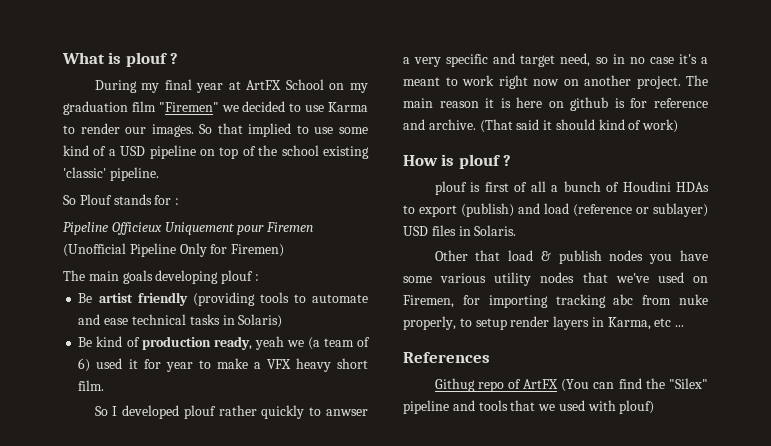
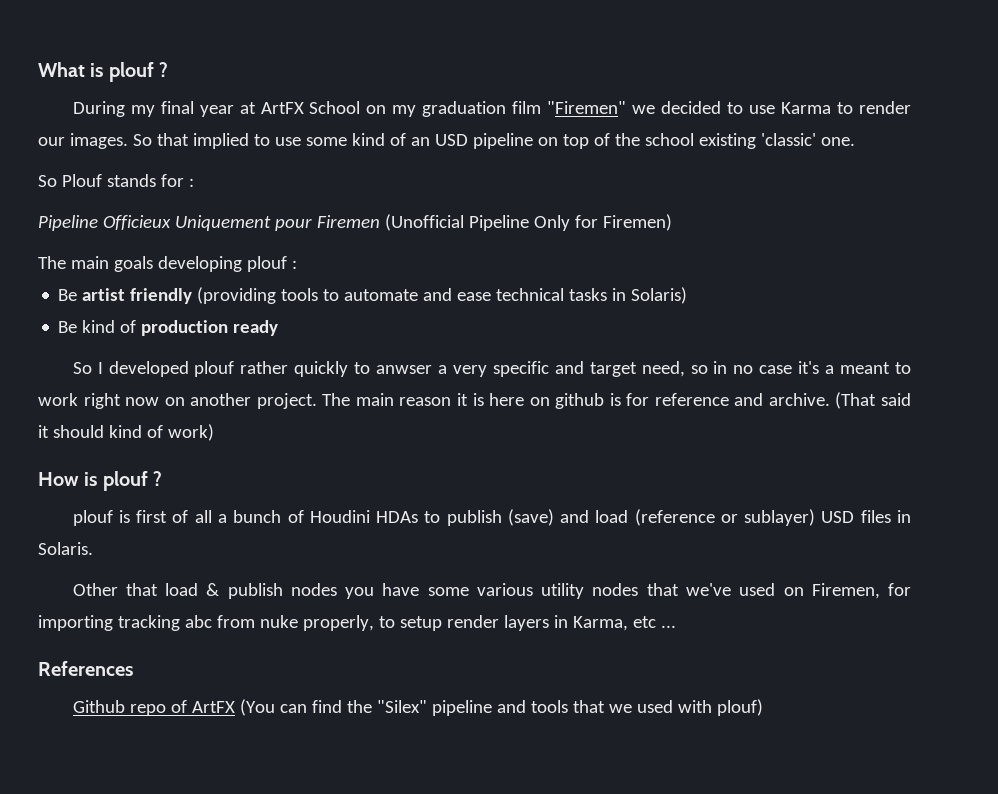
[108,149,116,156] a -> [410,137,430,146] an
[109,167,159,181] pipeline. -> [820,137,855,146] one.
[213,336,370,350] [78,358,368,372] [78,380,105,391] ready, yeah we (a team of 6) used it for year to make a VFX heavy short film. -> [233,320,279,336] ready
[419,203,514,217] export (publish) -> [446,509,554,526] publish (save)
[434,378,475,392] Githug -> [72,700,125,713] Github

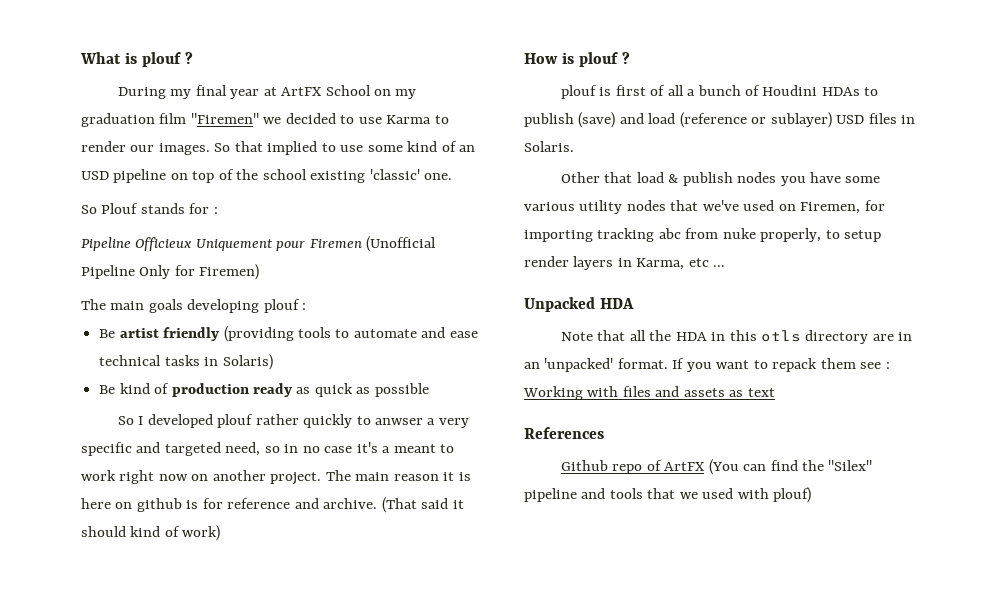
(279, 328) none -> [296,383,429,397] as quick as possible
[589,362,637,377] target -> [164,442,221,456] targeted
(676, 626) none -> [524,297,634,312] [560,330,913,344] [524,358,890,372] [523,386,775,400] // Unpacked HDA // Note that all the HDA in this otls directory are in an 'unpacked' format. If you want to repack them see : Working with files and assets as text

